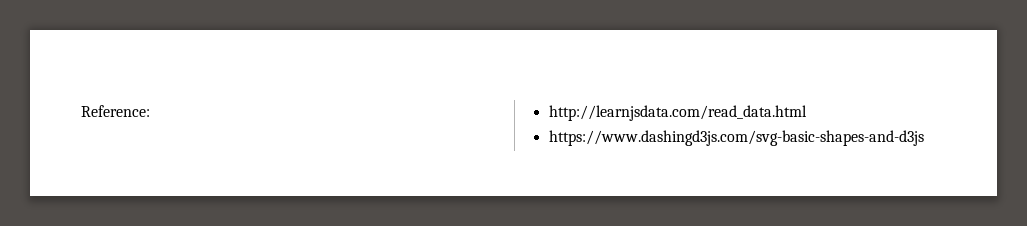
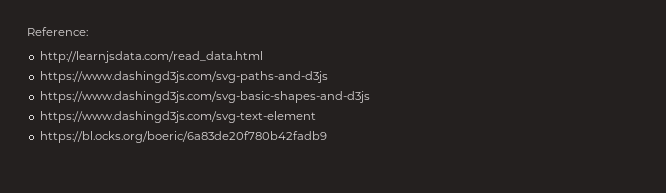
(807, 113) none -> [39,71,328,83] // https://www.dashingd3js.com/svg-paths-and-d3js
(924, 138) none -> [39,111,316,123] [39,131,327,143] // https://www.dashingd3js.com/svg-text-element // https://bl.ocks.org/boeric/6a83de20f780b42fadb9

